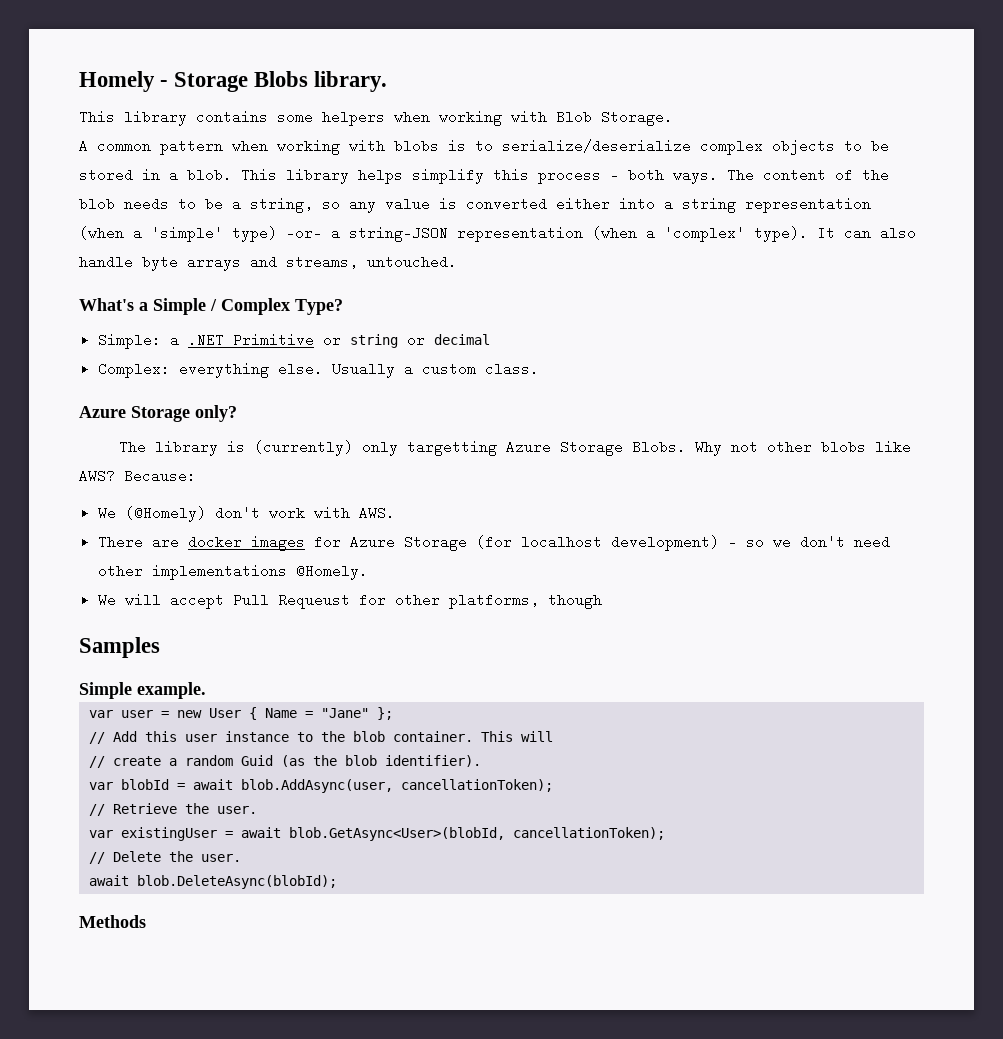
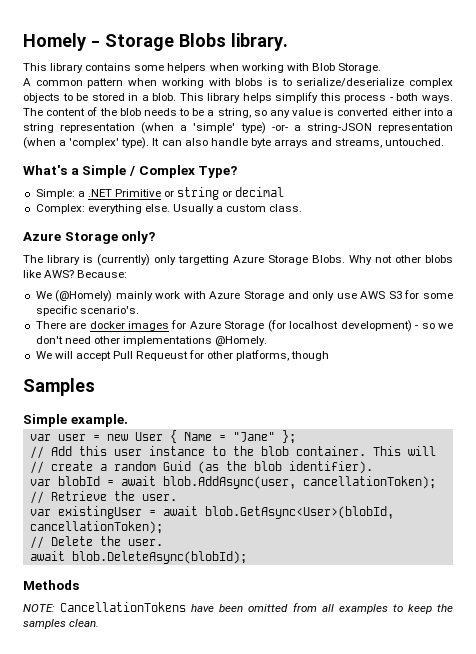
[214,506,260,520] don't -> [115,291,153,301] mainly
[358,506,395,520] AWS. -> [209,290,454,301] [35,305,139,316] Azure Storage and only use AWS S3 for some specific scenario's.
(146, 921) none -> [23,602,454,614] [23,619,100,629] // NOTE: CancellationTokens have been omitted from all examples to keep the samples clean.

